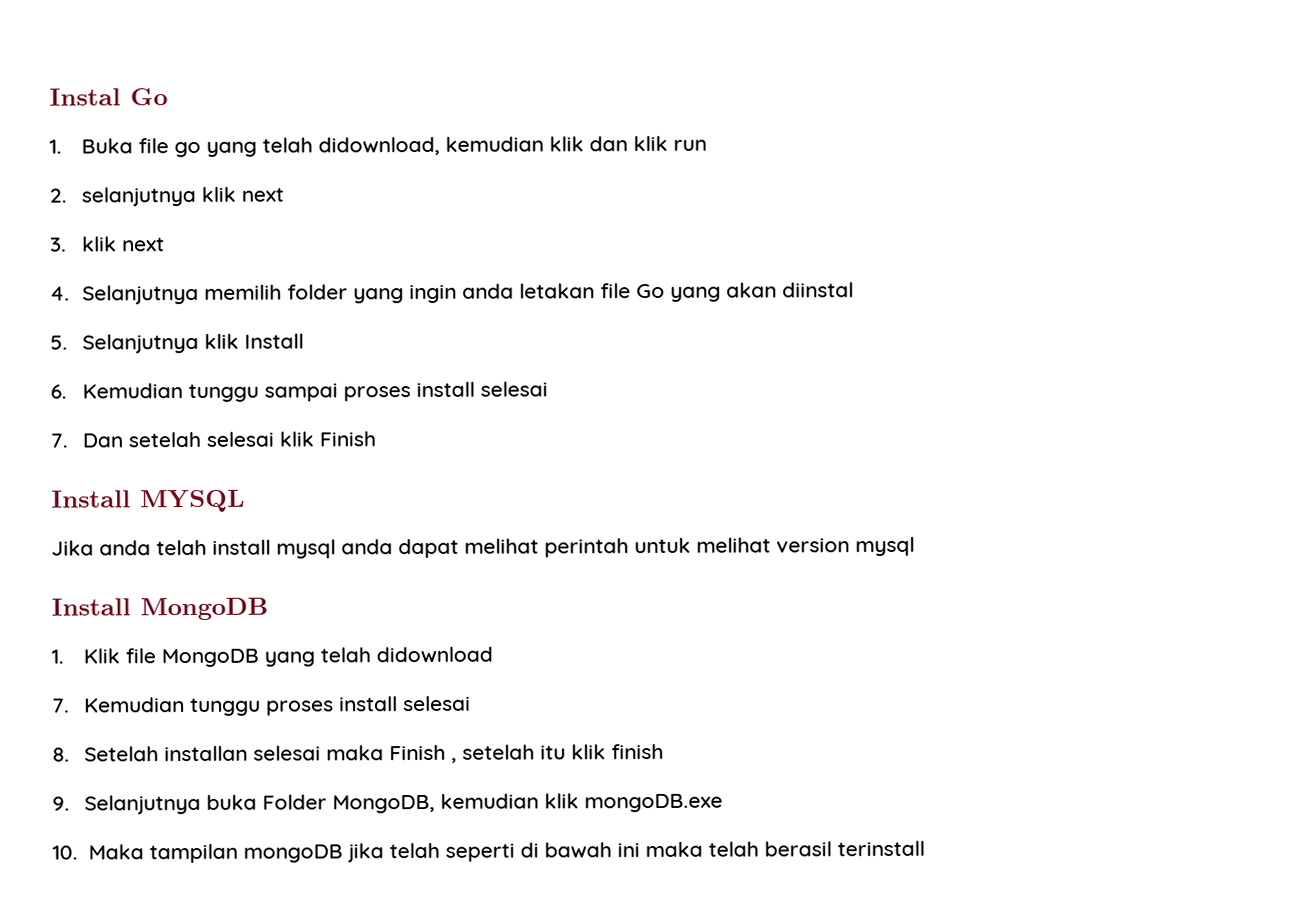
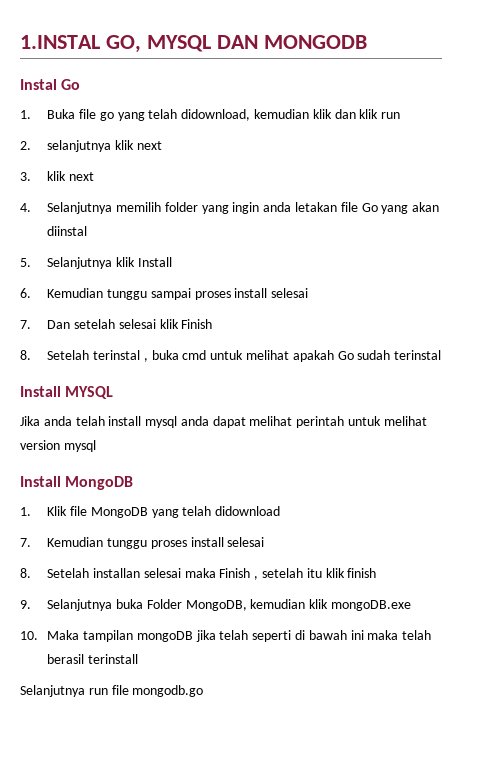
(49, 97) none -> [20,35,367,53] 1.INSTAL GO, MYSQL DAN MONGODB //
(377, 439) none -> [20,350,442,362] // 8. Setelah terinstal , buka cmd untuk melihat apakah Go sudah terinstal
(925, 848) none -> [20,685,204,697] // Selanjutnya run file mongodb.go

